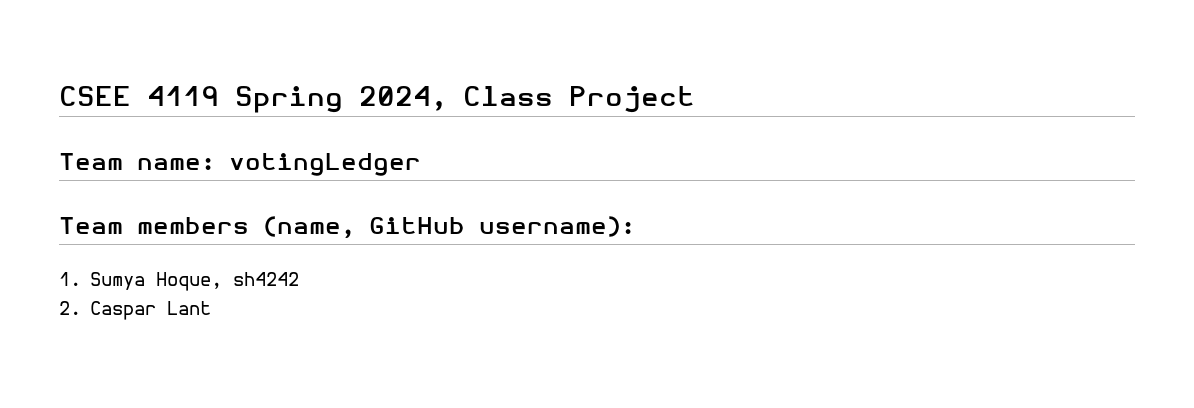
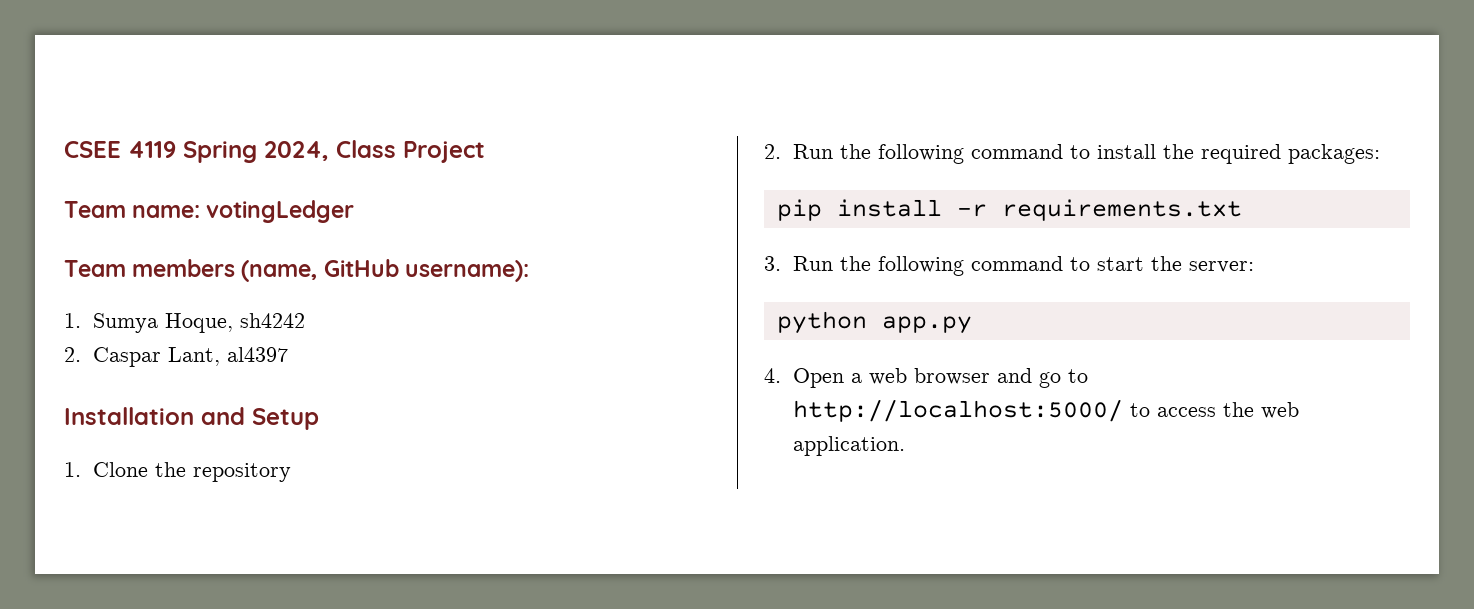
[167,301,212,315] Lant -> [168,347,289,366] [64,407,319,430] [64,462,292,482] [764,144,1381,164] [776,199,1242,221] [764,256,1255,276] [776,311,972,334] [764,368,1089,388] [793,399,1300,422] [793,436,906,456] Lant, al4397 // Installation and Setup // 1. Clone the repository // 2. Run the following command to install the required packages: // pip install -r requirements.txt // 3. Run the following command to start the server: // python app.py // 4. Open a web browser and go to http://localhost:5000/ to access the web application.

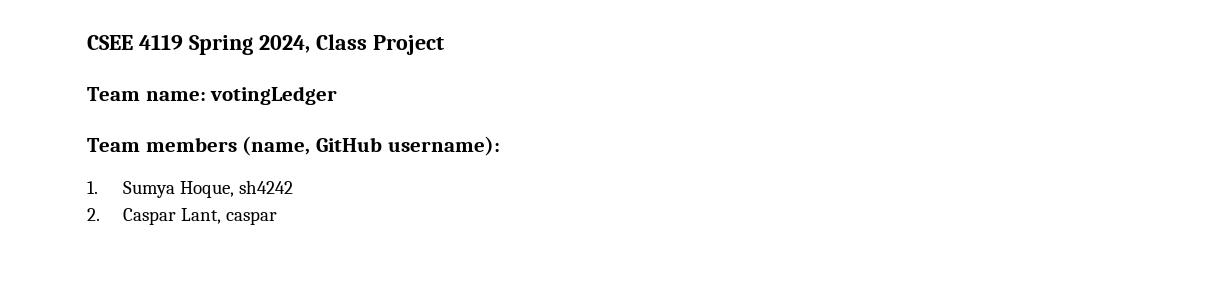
[227,347,289,362] [64,407,319,430] [64,462,292,482] [764,144,1381,164] [776,199,1242,221] [764,256,1255,276] [776,311,972,334] [764,368,1089,388] [793,399,1300,422] [793,436,906,456] al4397 // Installation and Setup // 1. Clone the repository // 2. Run the following command to install the required packages: // pip install -r requirements.txt // 3. Run the following command to start the server: // python app.py // 4. Open a web browser and go to http://localhost:5000/ to access the web application. -> [226,211,278,225] caspar

